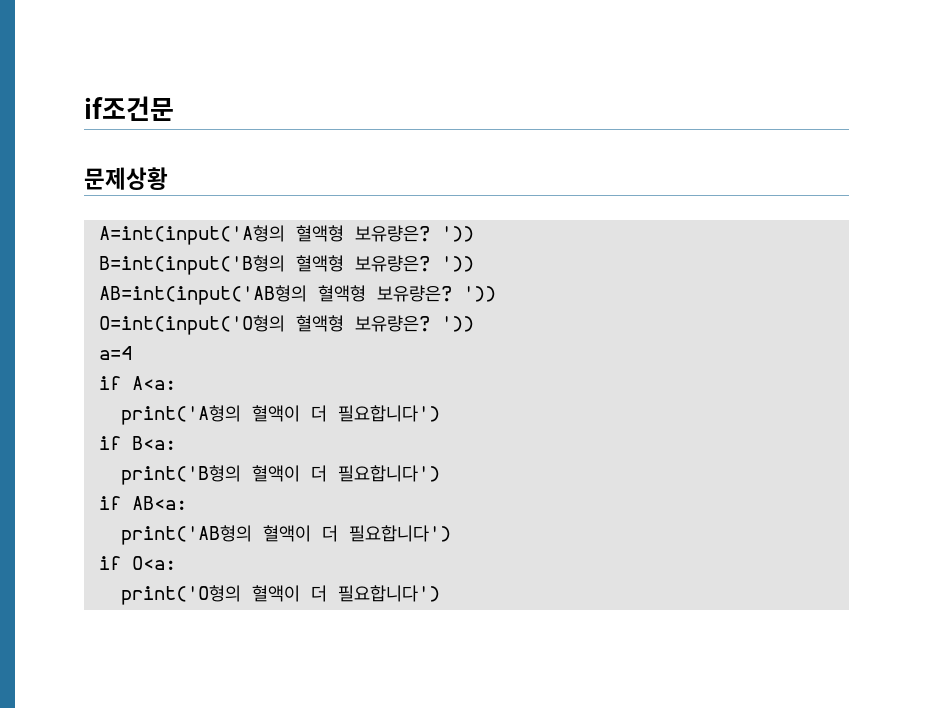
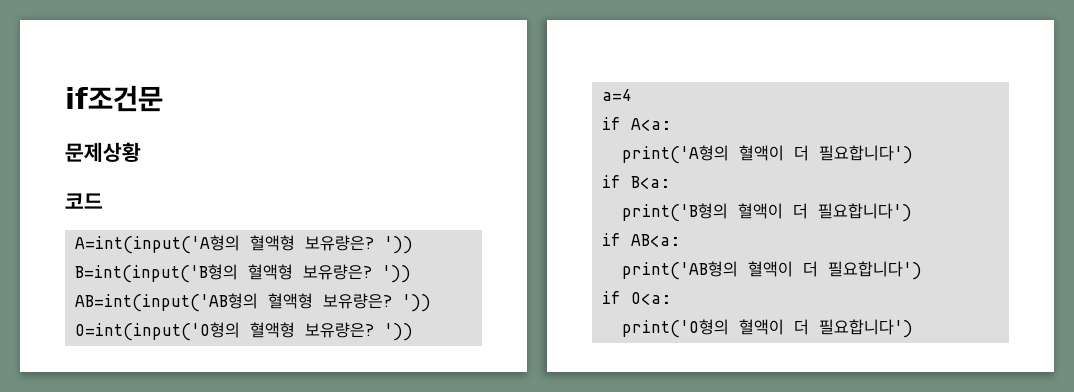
(168, 178) none -> [65,193,103,209] // 코드

